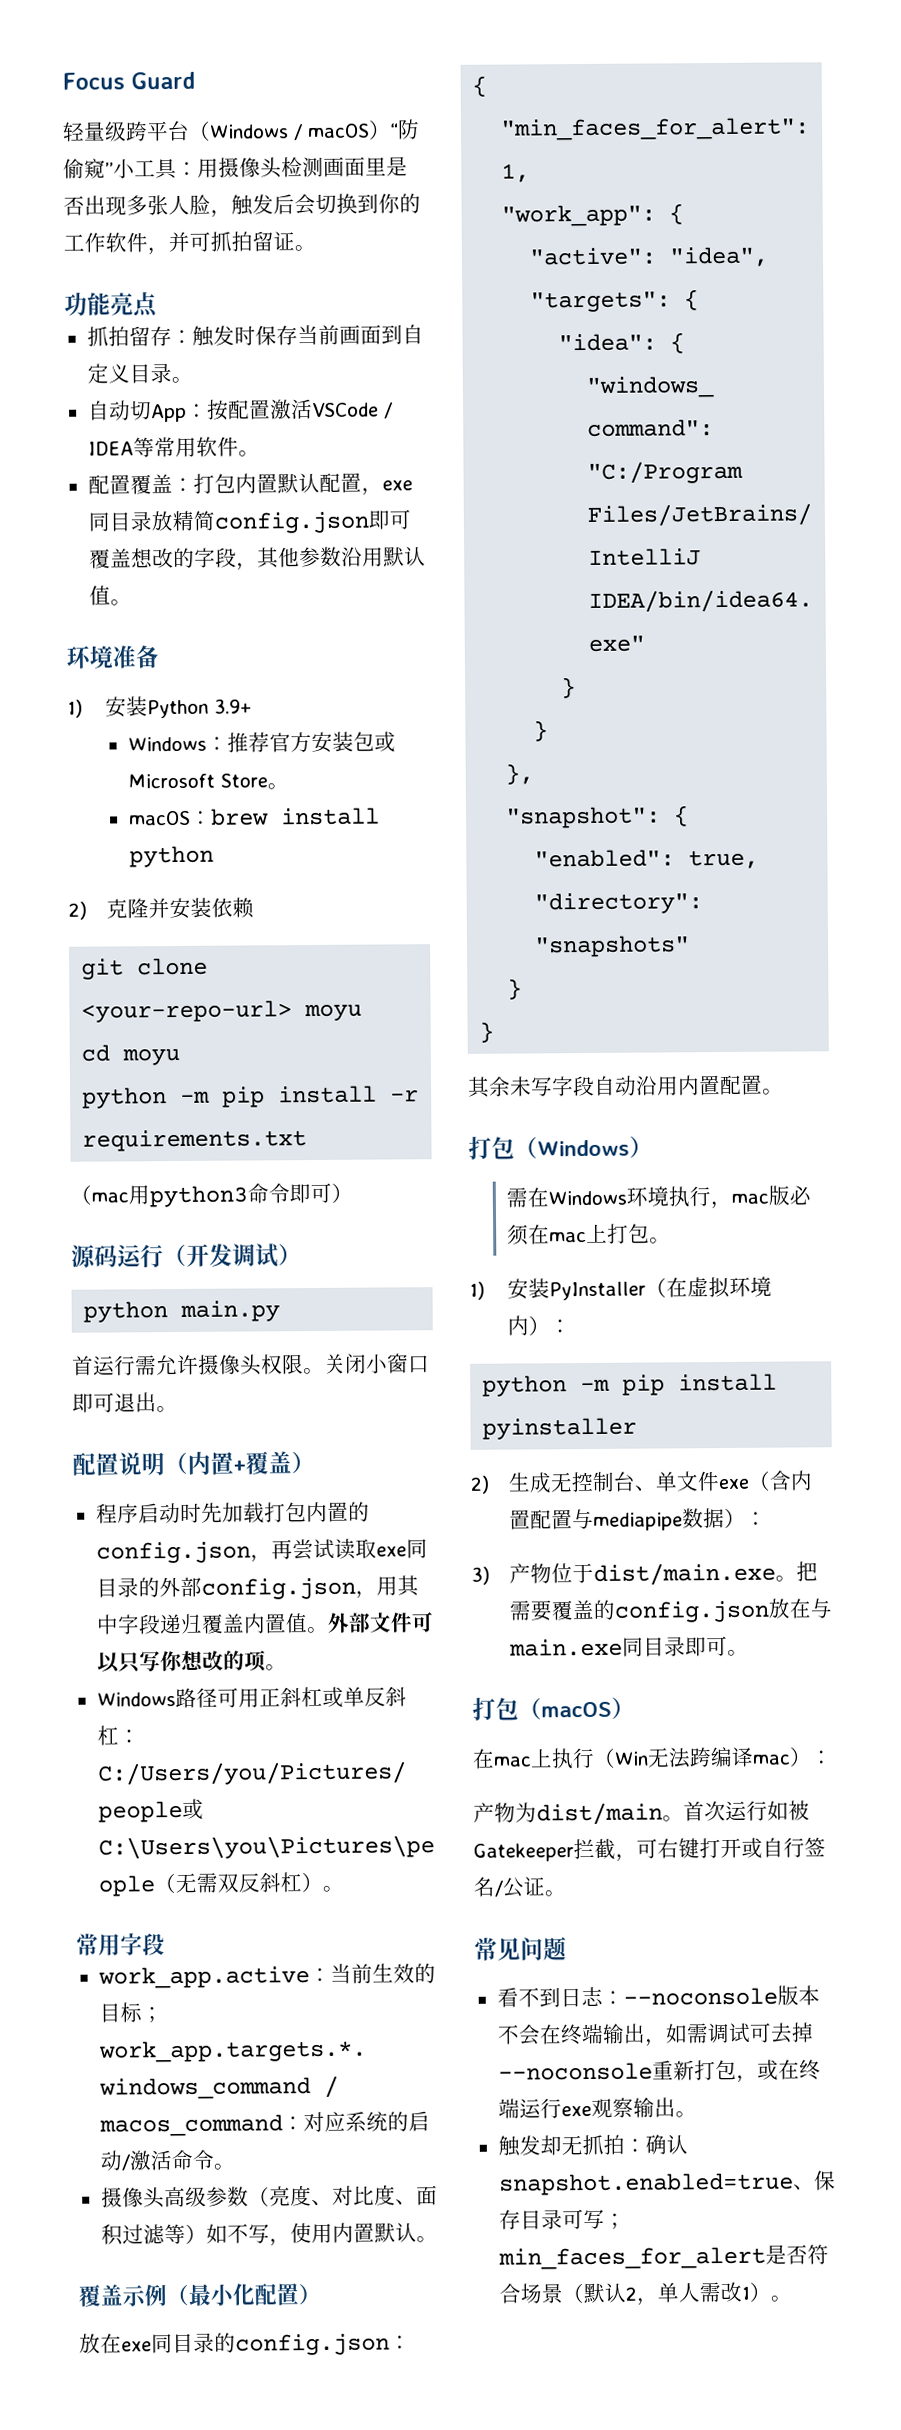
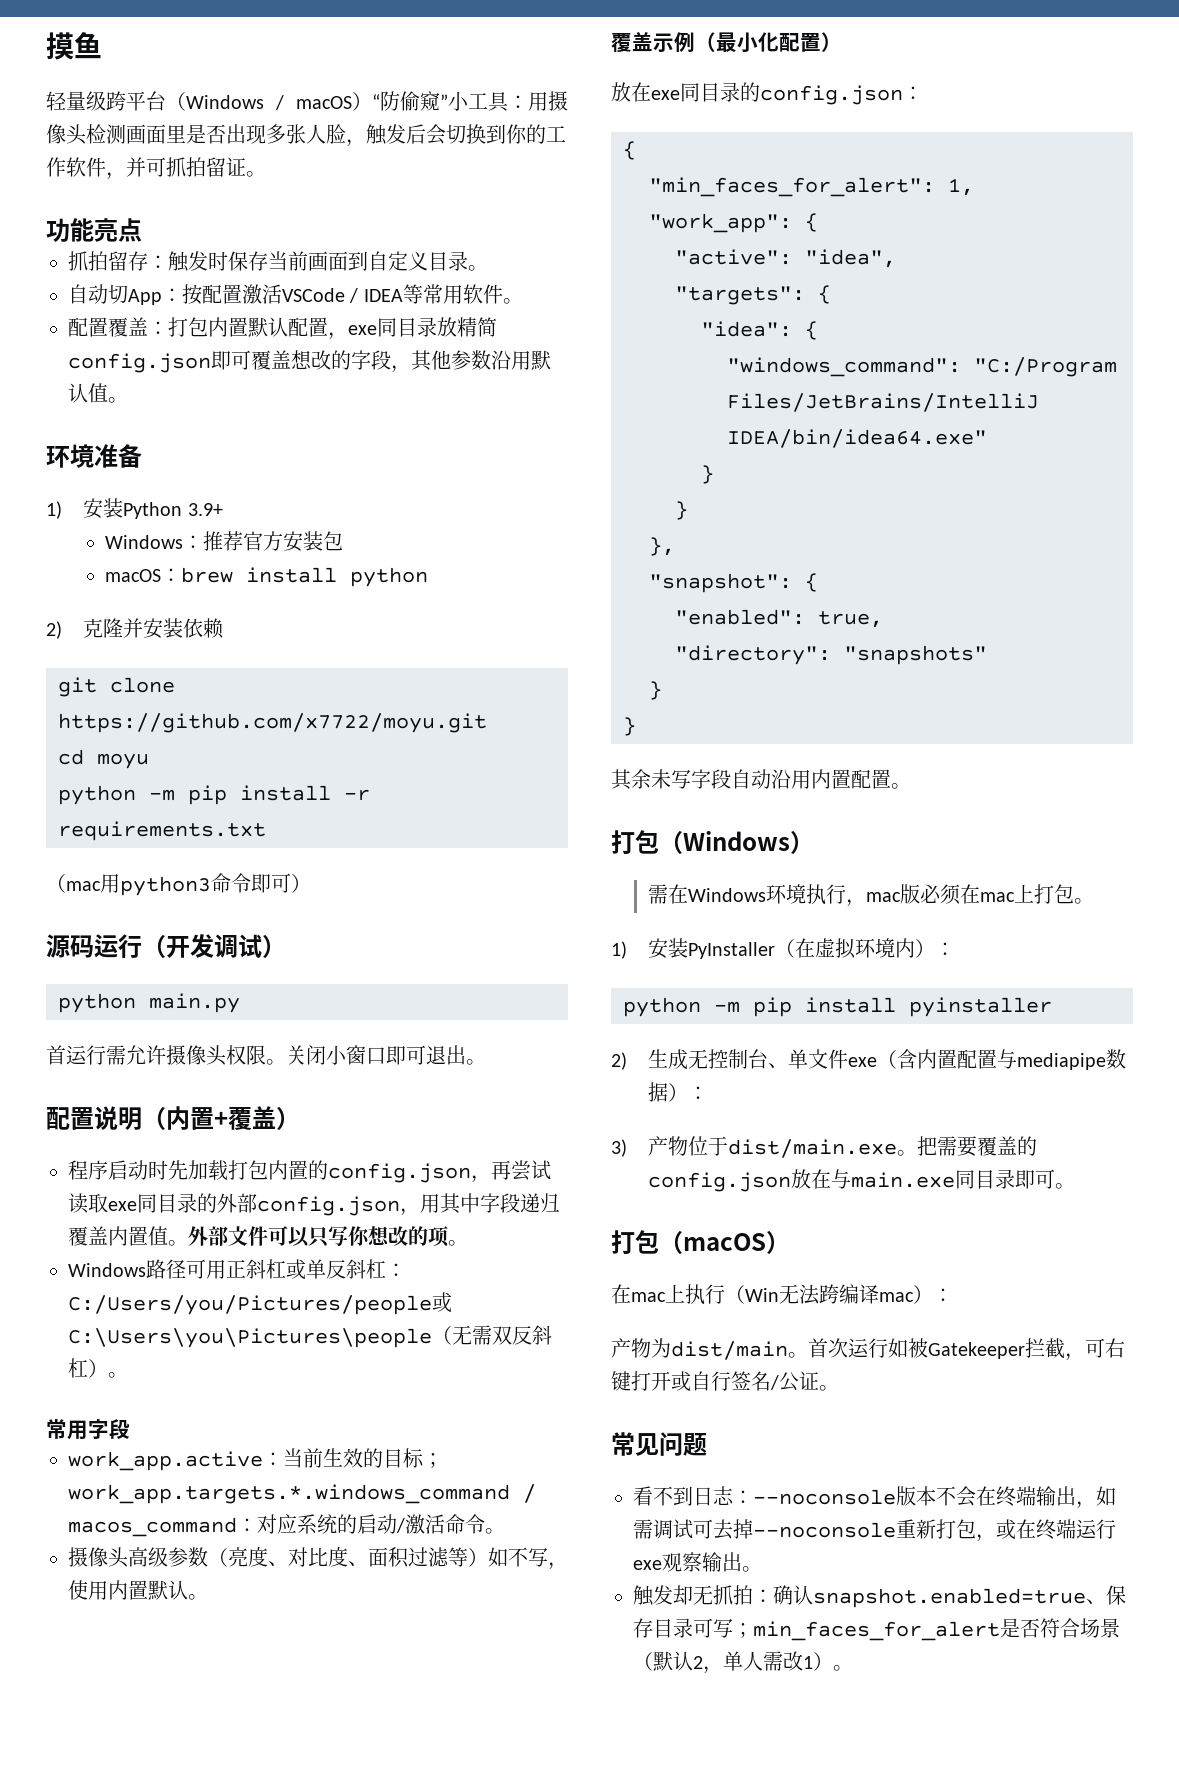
[62,71,196,90] Focus Guard -> [46,32,102,60] 摸鱼
[373,731,396,753] [127,773,289,790] 或Microsoft Store。 -> (344, 541) none
[81,1000,363,1023] <your-repo-url> moyu -> [58,713,487,733] https://github.com/x7722/moyu.git

